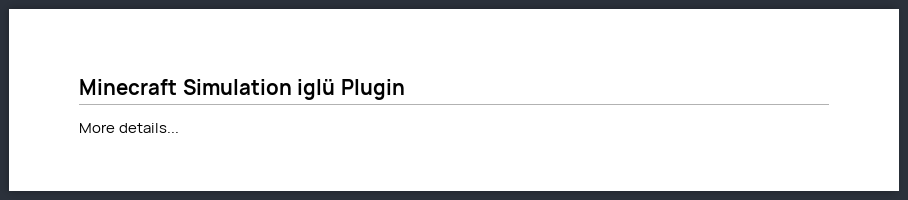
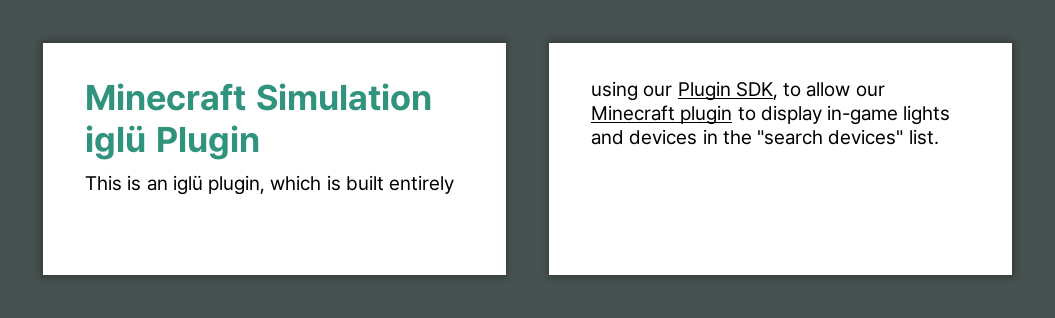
[79,123,180,133] More details... -> [85,175,455,195] [591,81,885,101] [591,105,951,125] [591,129,939,145] This is an iglü plugin, which is built entirely using our Plugin SDK, to allow our Minecraft plugin to display in-game lights and devices in the "search devices" list.

